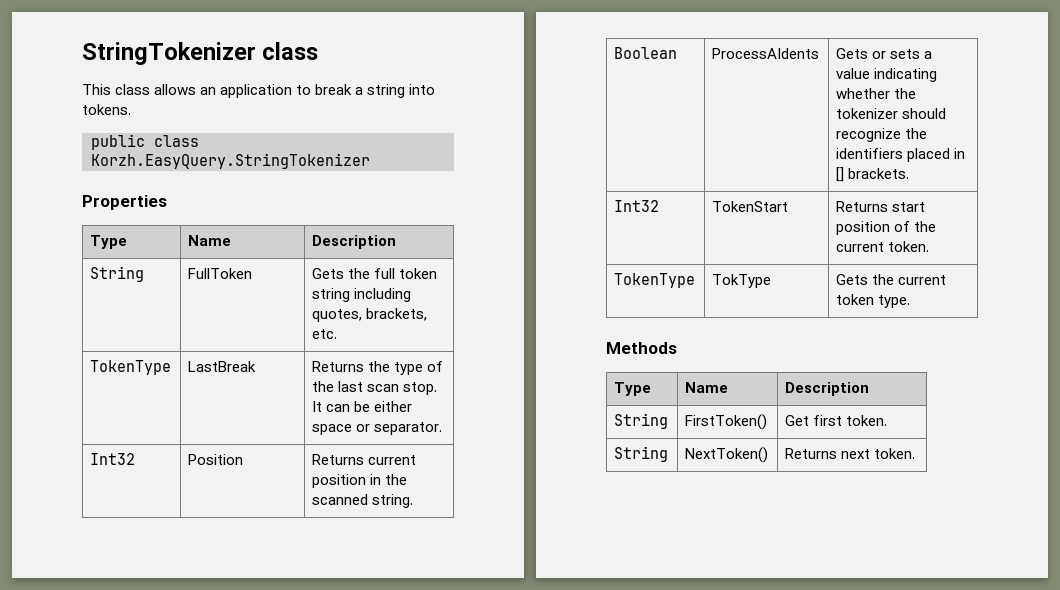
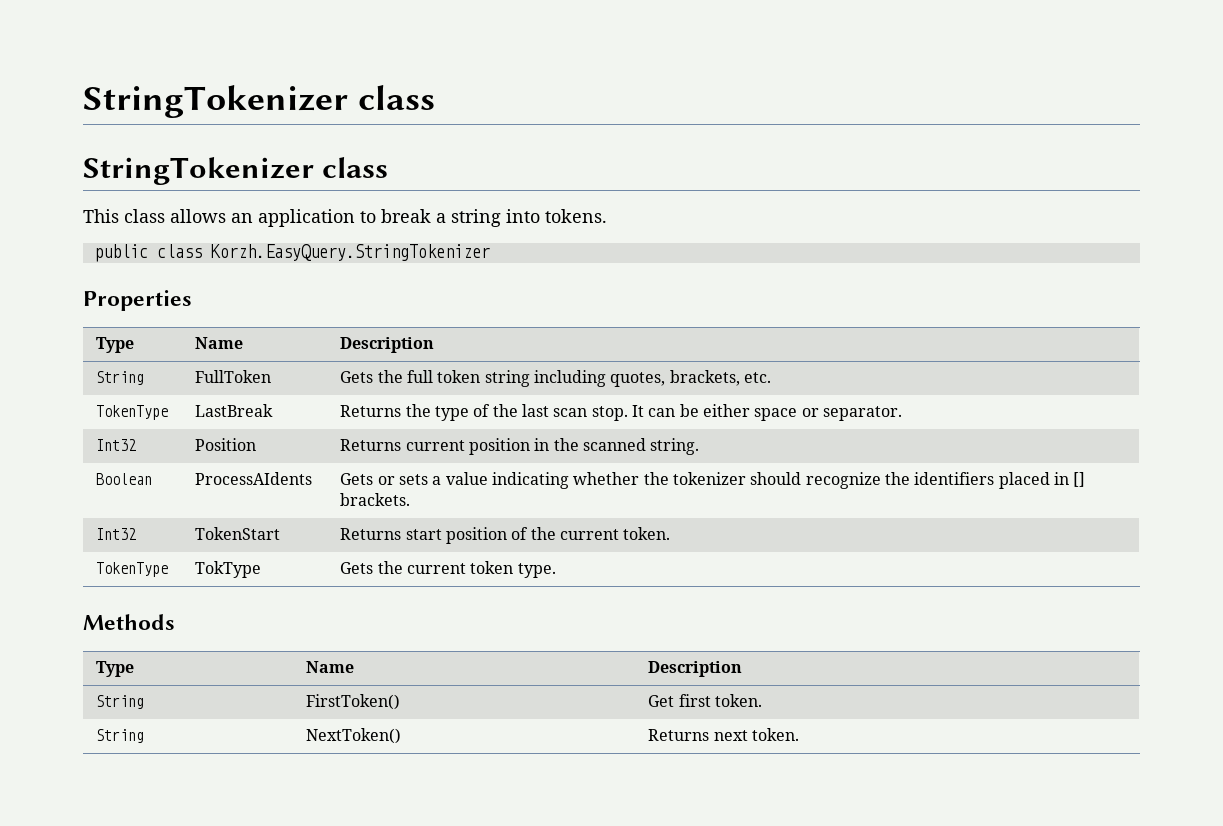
[82,42,319,65] StringTokenizer class -> [83,85,435,118] [83,157,389,185] StringTokenizer class // StringTokenizer class

